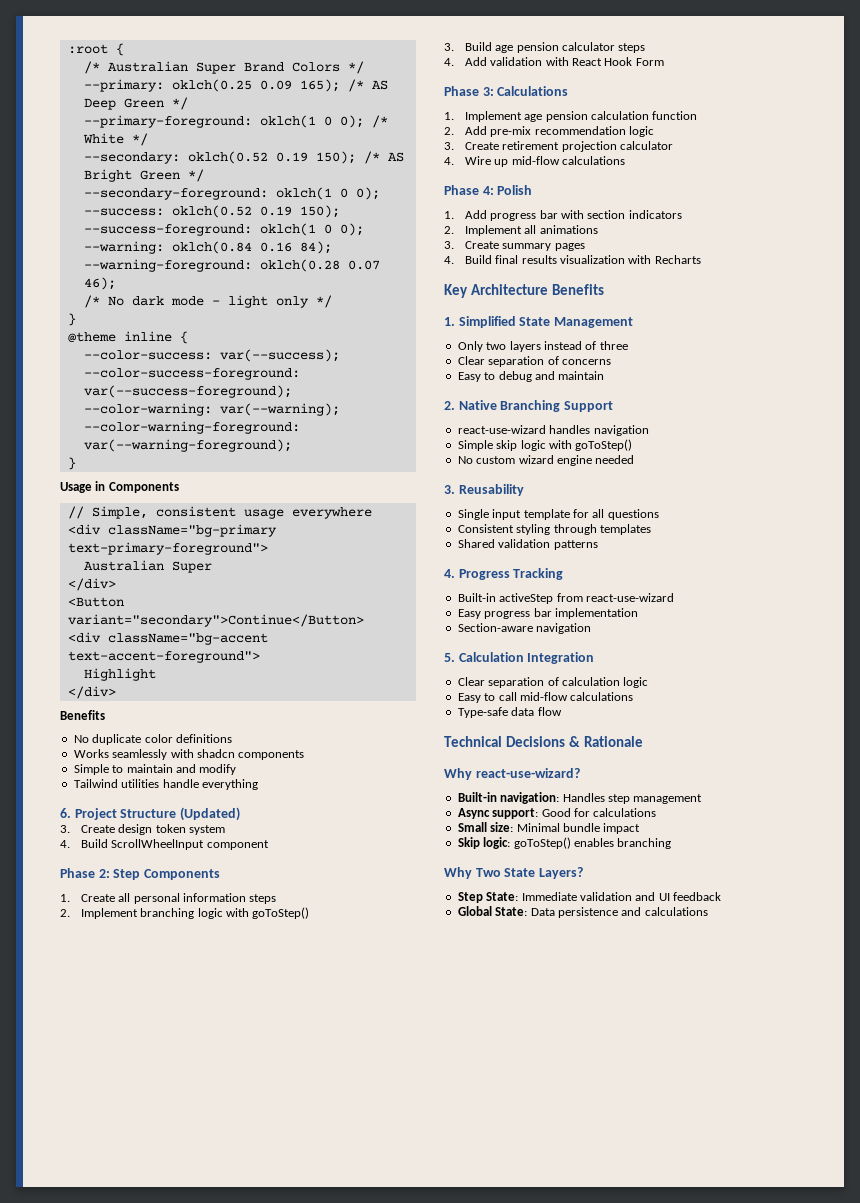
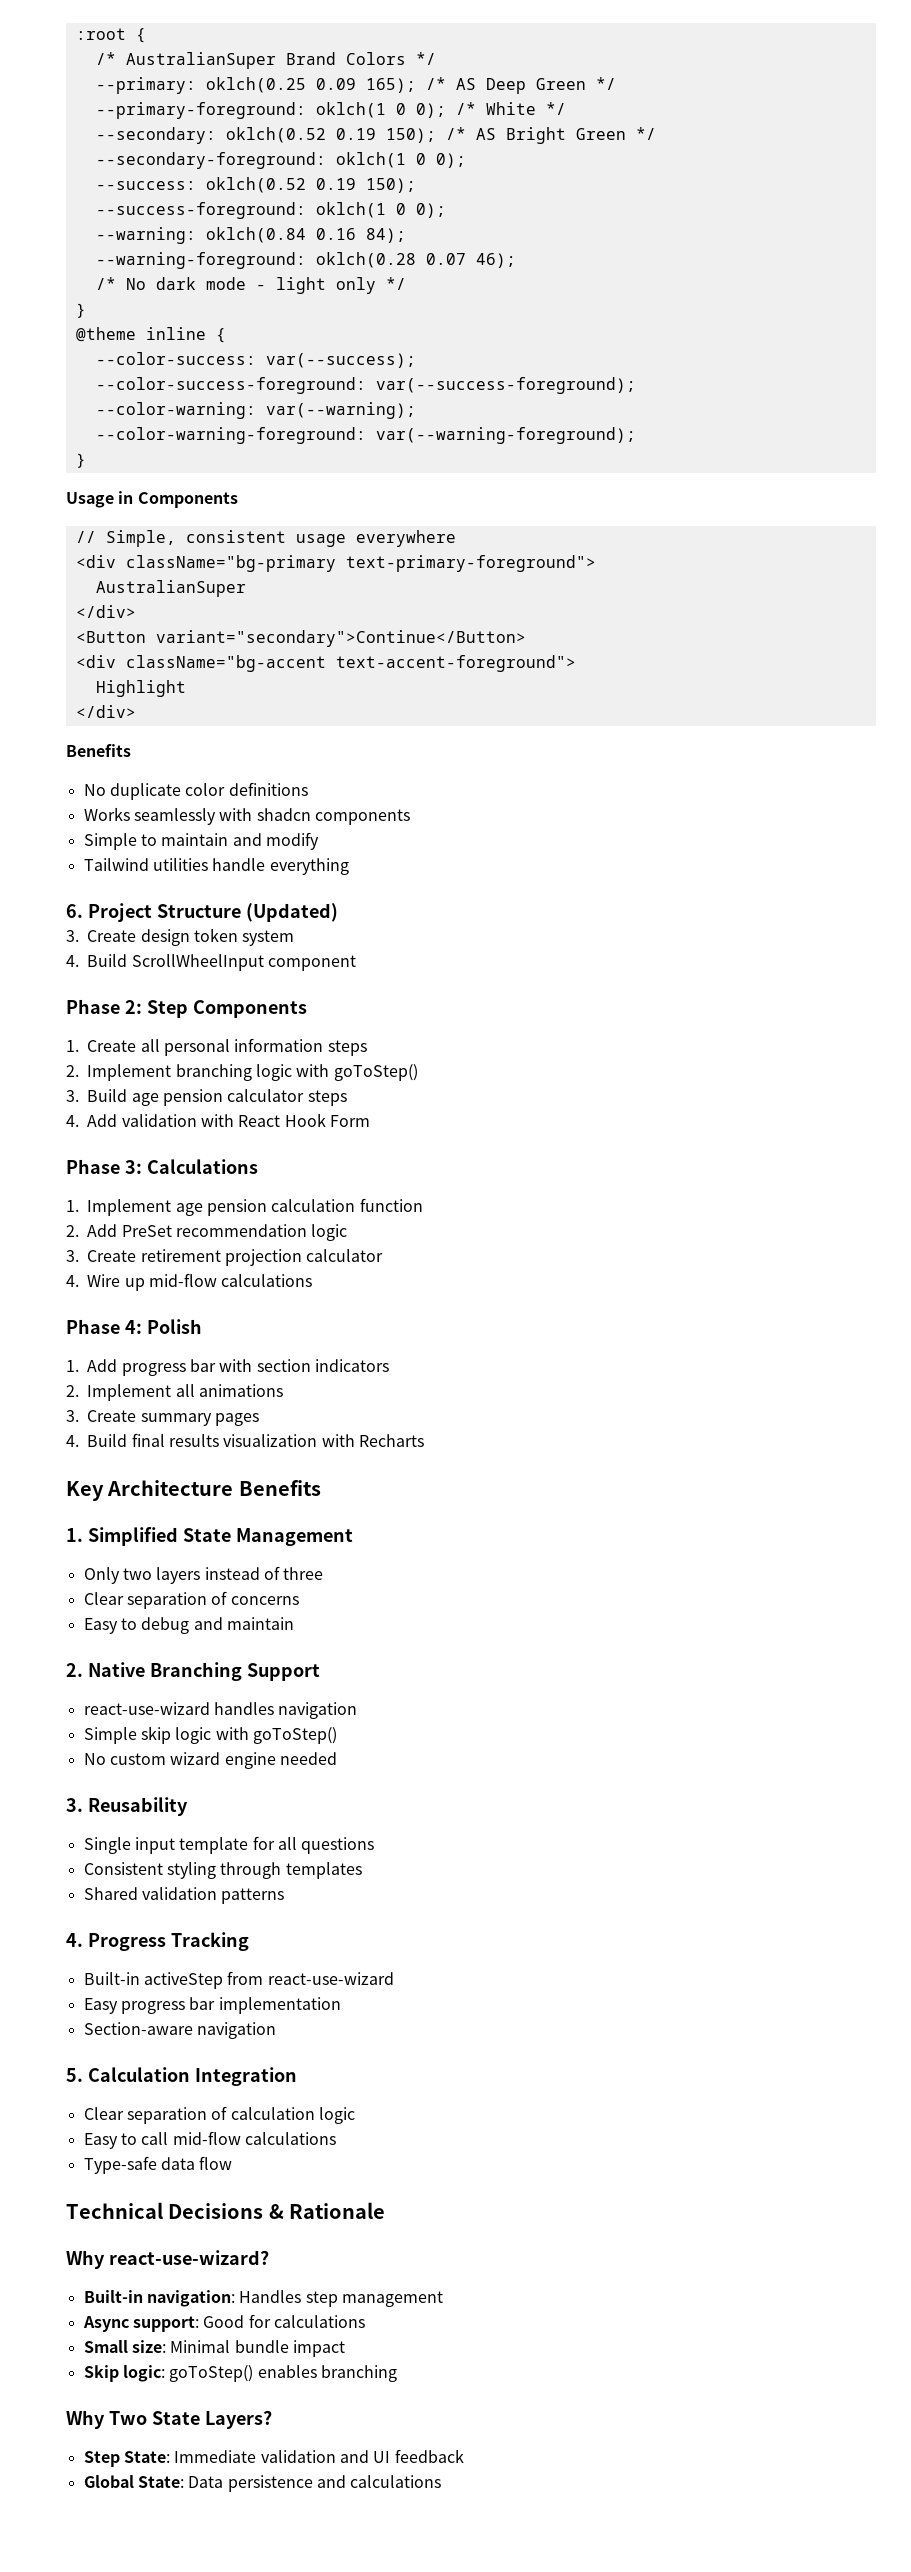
[107,61,236,74] Australian Super -> [125,52,276,69] AustralianSuper
[83,560,212,573] Australian Super -> [95,580,246,597] AustralianSuper
[490,126,532,137] pre-mix -> [121,1225,172,1237] PreSet

